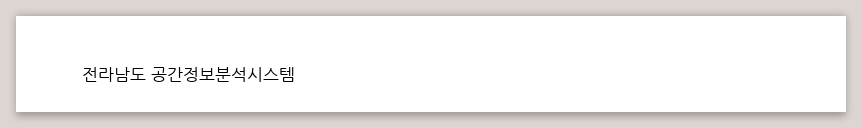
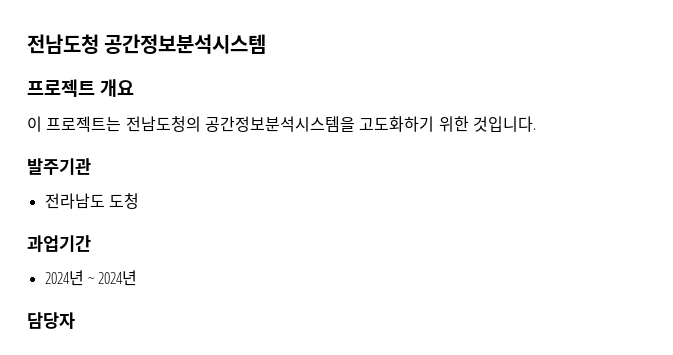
[82,67,295,82] 전라남도 공간정보분석시스템 -> [27,34,267,54] [27,79,134,97] [27,116,536,132] [27,158,91,175] [44,193,139,209] [27,235,91,252] [44,270,138,286] [27,312,75,329] 전남도청 공간정보분석시스템 // 프로젝트 개요 // 이 프로젝트는 전남도청의 공간정보분석시스템을 고도화하기 위한 것입니다. // 발주기관 // 전라남도 도청 // 과업기간 // 2024년 ~ 2024년 // 담당자

